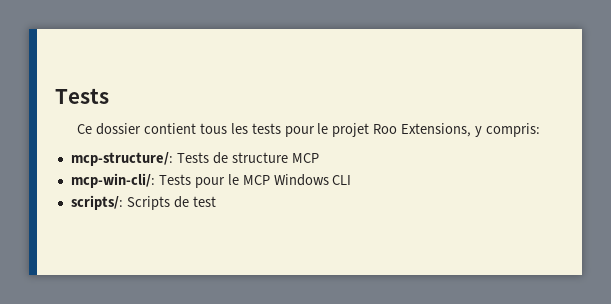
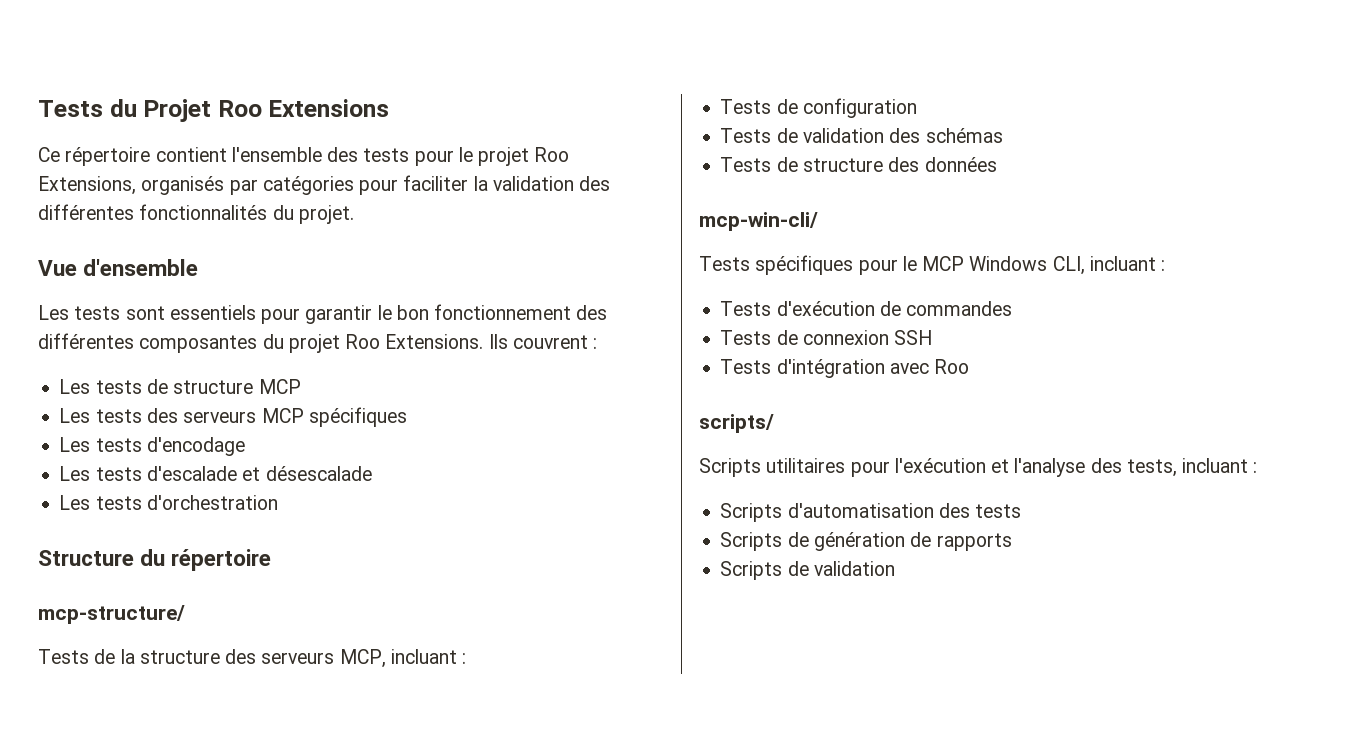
[55,88,109,104] [77,123,248,135] Tests // Ce dossier contient tous les -> [38,99,390,122] [38,147,359,166] Tests du Projet Roo Extensions // Ce répertoire contient l'ensemble des
[475,123,541,137] [70,152,319,166] [70,173,352,188] [70,195,216,210] y compris: // mcp-structure/: Tests de structure MCP // mcp-win-cli/: Tests pour le MCP Windows CLI // scripts/: Scripts de test -> [141,175,611,195] [38,204,354,224] [38,259,199,276] [38,304,608,324] [38,333,598,353] [59,379,301,394] [59,407,407,427] [59,437,245,456] [59,466,372,481] [59,495,278,510] [38,549,272,571] [38,605,185,624] [38,649,467,668] [720,98,917,118] [720,128,1003,143] [720,157,997,172] [699,212,818,231] [699,255,1166,275] [720,301,1013,316] [720,330,933,345] [720,359,970,378] [699,414,774,433] [699,458,1258,477] [720,503,1022,522] [720,532,1012,551] [720,561,895,580] organisés par catégories pour faciliter la validation des différentes fonctionnalités du projet. // Vue d'ensemble // Les tests sont essentiels pour garantir le bon fonctionnement des différentes composantes du projet Roo Extensions. Ils couvrent : // Les tests de structure MCP // Les tests des serveurs MCP spécifiques // Les tests d'encodage // Les tests d'escalade et désescalade // Les tests d'orchestration // Structure du répertoire // mcp-structure/ // Tests de la structure des serveurs MCP, incluant : // Tests de configuration // Tests de validation des schémas // Tests de structure des données // mcp-win-cli/ // Tests spécifiques pour le MCP Windows CLI, incluant : // Tests d'exécution de commandes // Tests de connexion SSH // Tests d'intégration avec Roo // scripts/ // Scripts utilitaires pour l'exécution et l'analyse des tests, incluant : // Scripts d'automatisation des tests // Scripts de génération de rapports // Scripts de validation

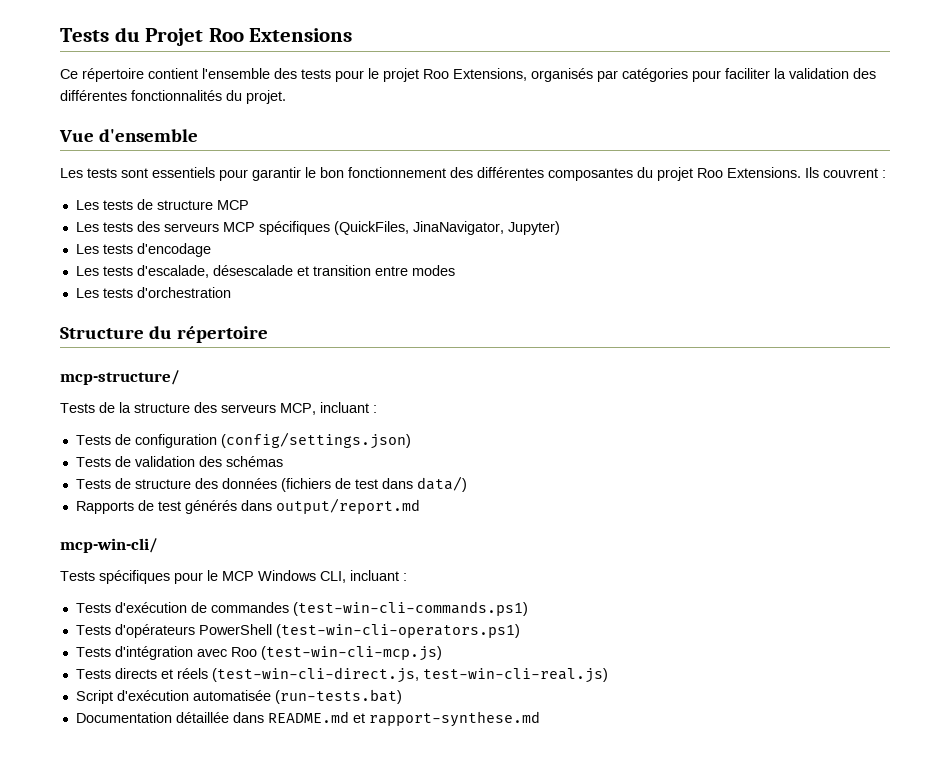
(407, 417) none -> [333,221,560,235] (QuickFiles, JinaNavigator, Jupyter)
[146,466,372,481] d'escalade et désescalade -> [136,265,455,278] d'escalade, désescalade et transition entre modes
(917, 108) none -> [220,432,411,449] (config/settings.json)
(997, 164) none -> [280,476,467,492] [75,498,420,514] (fichiers de test dans data/) // Rapports de test générés dans output/report.md
[720,330,933,345] // Tests de connexion SSH -> [292,601,528,616] [75,624,520,638] (test-win-cli-commands.ps1) // Tests d'opérateurs PowerShell (test-win-cli-operators.ps1)
[699,414,774,433] [699,458,1258,477] [720,503,1022,522] [720,532,1012,551] [720,561,895,580] // scripts/ // Scripts utilitaires pour l'exécution et l'analyse des tests, incluant : // Scripts d'automatisation des tests // Scripts de génération de rapports // Scripts de validation -> [260,646,442,661] [75,667,608,683] [75,689,402,704] [75,711,540,727] (test-win-cli-mcp.js) // Tests directs et réels (test-win-cli-direct.js, test-win-cli-real.js) // Script d'exécution automatisée (run-tests.bat) // Documentation détaillée dans README.md et rapport-synthese.md

